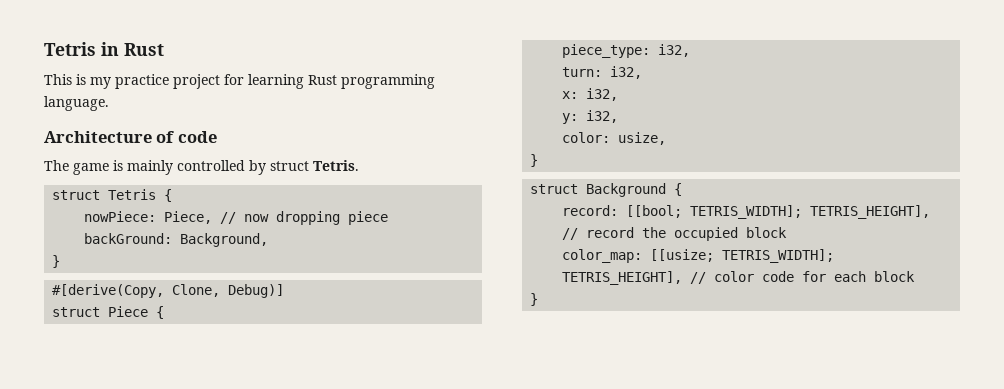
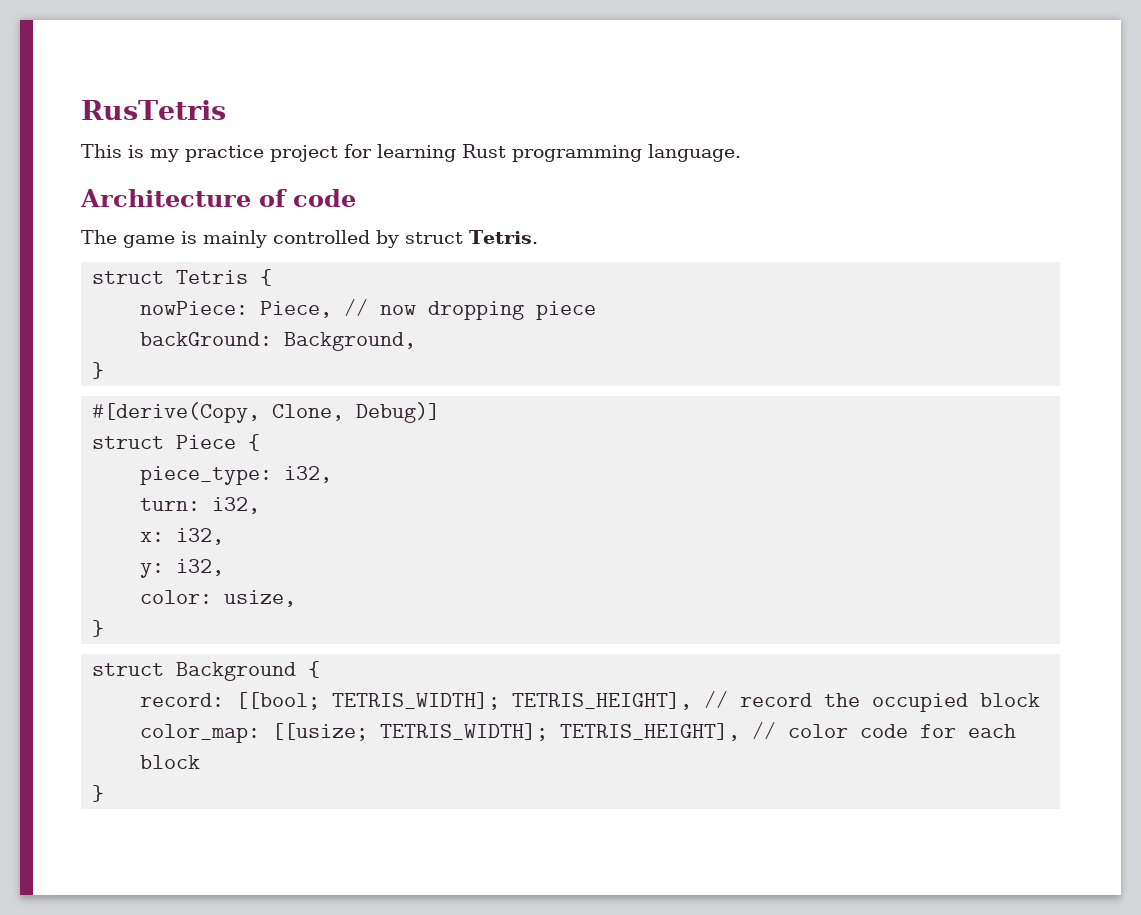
[44,42,164,56] Tetris in Rust -> [81,100,226,120] RusTetris

